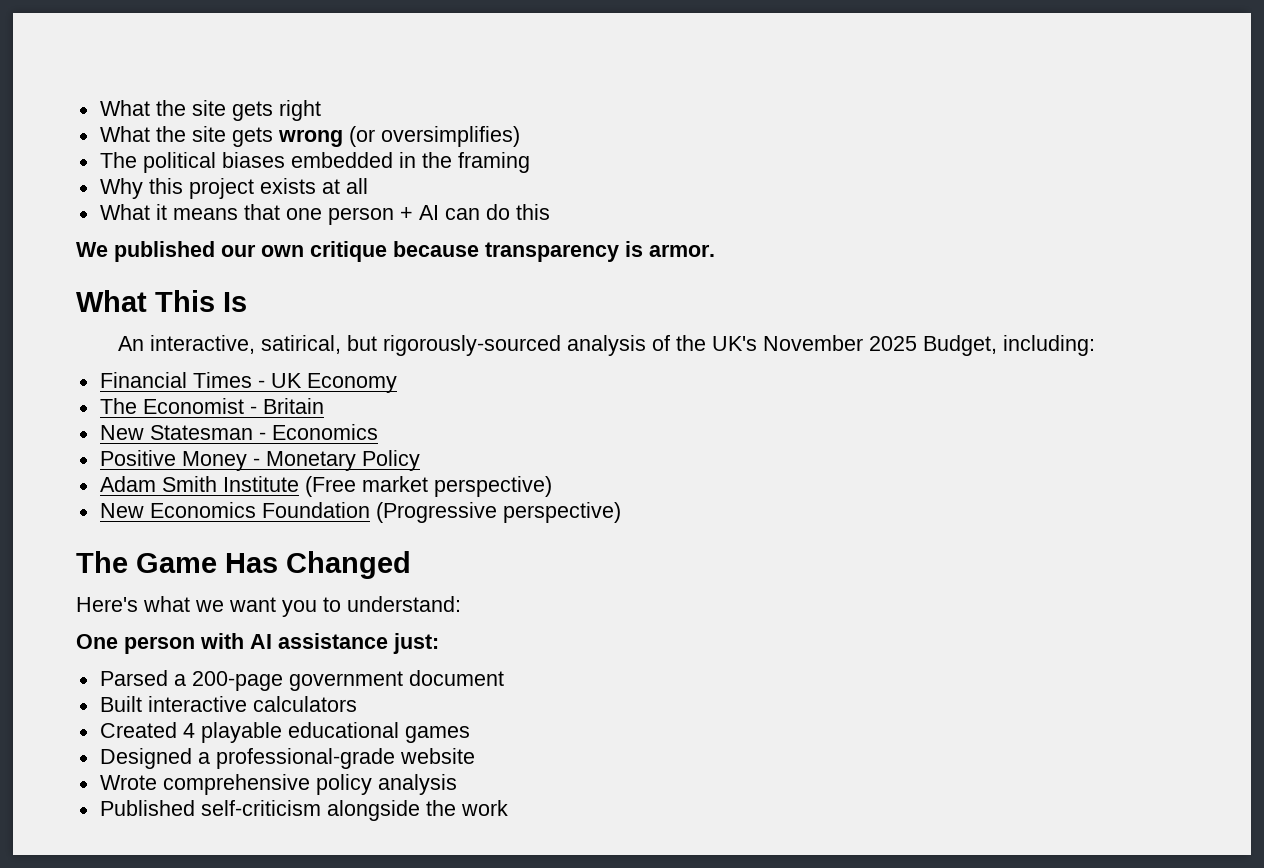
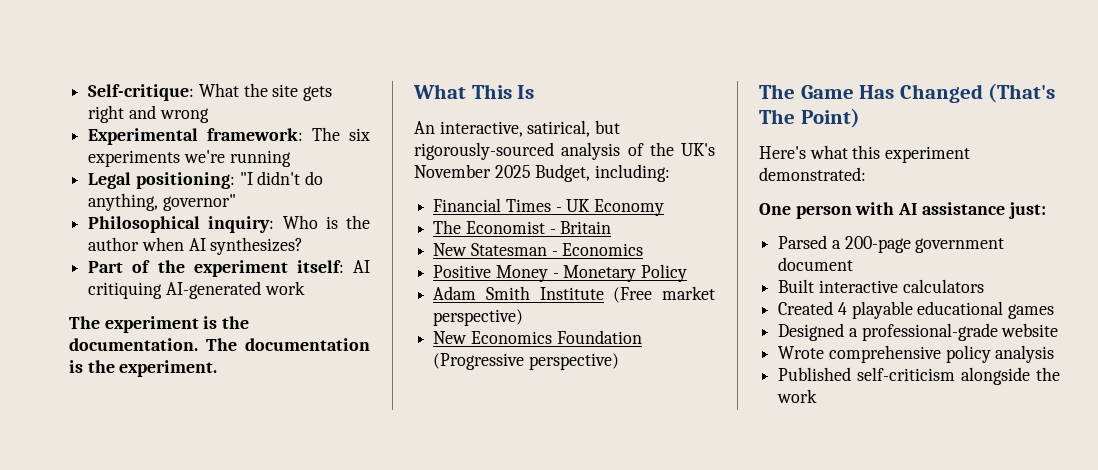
(99, 108) none -> [88,84,195,101] Self-critique:
[99,126,520,147] [99,152,530,173] [99,178,368,199] [99,204,550,225] [76,241,715,262] // What the site gets wrong (or oversimplifies) // The political biases embedded in the framing // Why this project exists at all // What it means that one person + AI can do this // We published our own critique because transparency is armor. -> [128,105,209,123] [88,127,370,145] [88,150,291,167] [88,171,324,189] [88,193,236,211] [88,215,370,233] [88,237,304,255] [88,260,370,277] [88,281,305,299] [69,316,250,333] [69,338,370,351] [69,360,218,377] and wrong // Experimental framework: The six experiments we're running // Legal positioning: "I didn't do anything, governor" // Philosophical inquiry: Who is the author when AI synthesizes? // Part of the experiment itself: AI critiquing AI-generated work // The experiment is the documentation. The documentation is the experiment.
(411, 565) none -> [988,83,1056,103] [759,108,860,128] (That's The Point)
[195,596,461,617] we want you to understand: -> [852,145,971,163] [759,167,866,181] this experiment demonstrated:

